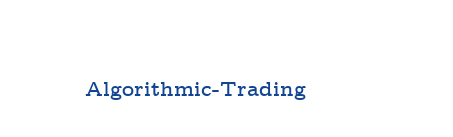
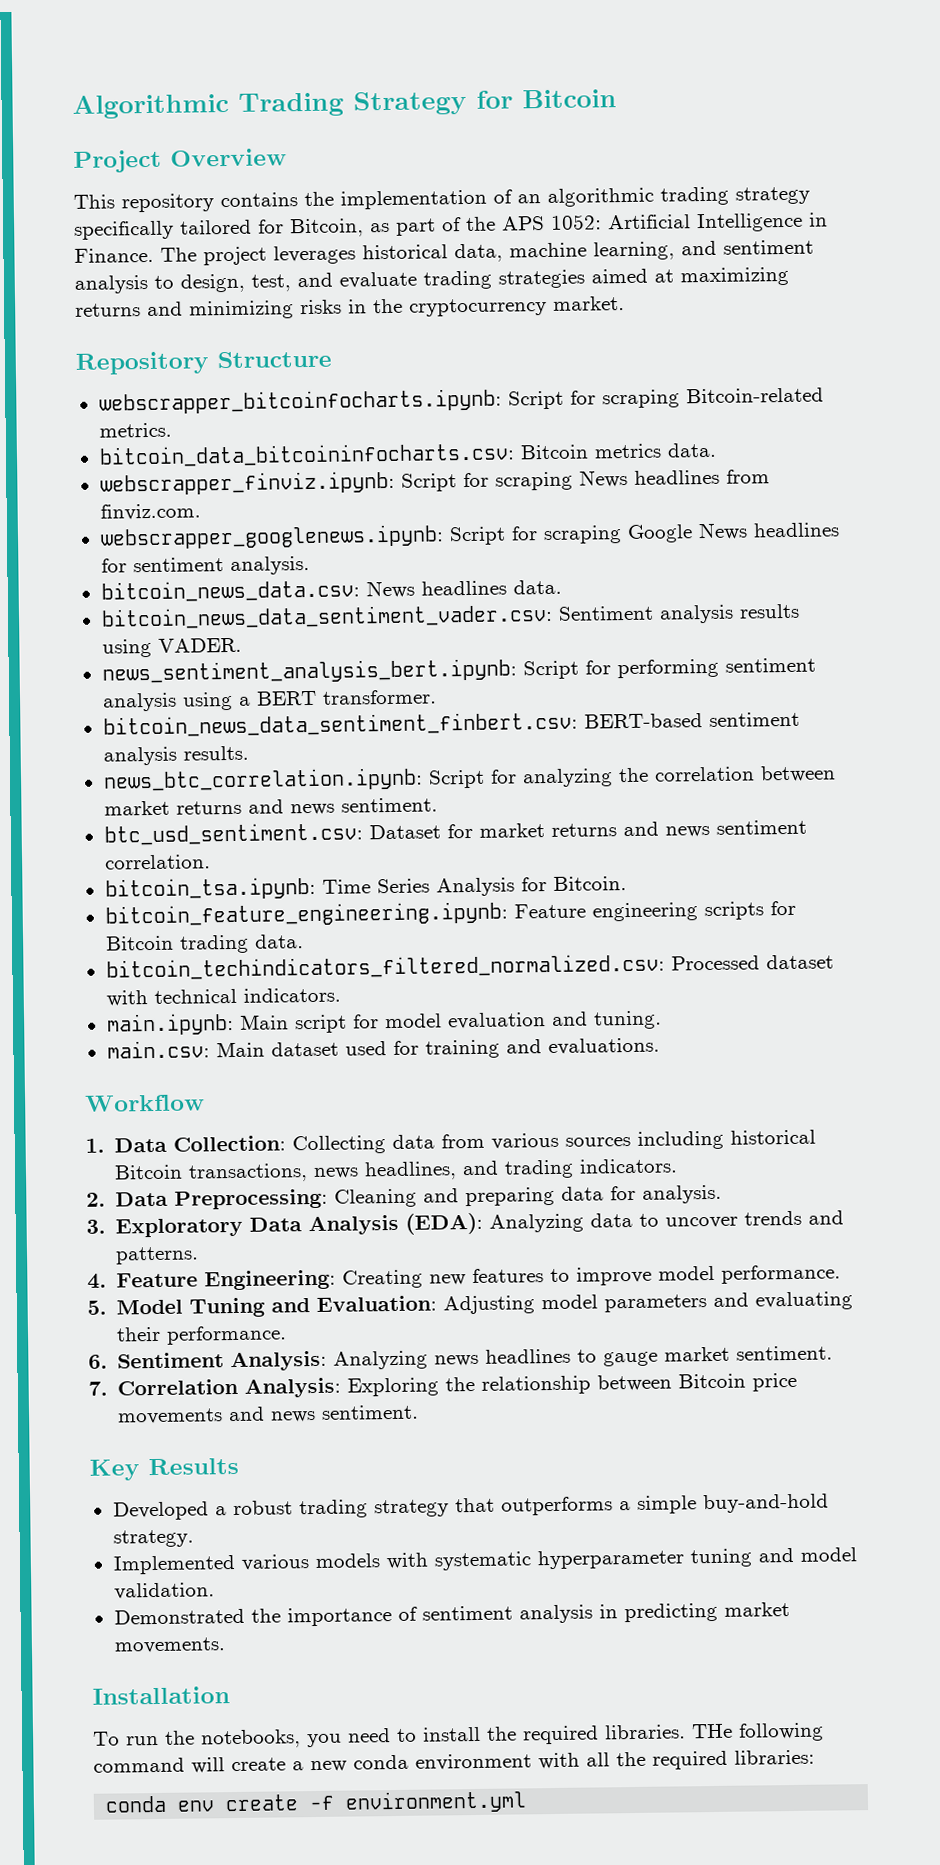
[85,82,306,100] Algorithmic-Trading -> [72,89,617,119] [73,148,287,173] [73,186,810,213] [74,212,828,240] [74,239,814,266] [74,266,789,294] [75,296,625,320] [75,350,332,375] [98,387,824,415] [98,422,172,438] [98,442,717,468] [99,469,770,496] [99,503,201,521] [99,522,840,550] [100,555,310,575] [100,579,562,603] [100,603,800,630] [101,637,242,658] [101,657,816,685] [101,689,437,712] [102,711,800,738] [102,745,249,766] [102,765,836,793] [103,797,438,816] [103,819,807,846] [104,854,211,870] [104,876,627,901] [104,900,796,928] [105,934,304,954] [105,953,834,981] [105,987,341,1007] [106,1010,662,1036] [106,1037,660,1059] [85,1094,205,1112] [85,1129,817,1155] [114,1158,679,1183] [86,1184,723,1210] [86,1210,845,1238] [115,1246,200,1265] [87,1264,842,1291] [87,1291,854,1318] [116,1325,288,1345] [88,1345,834,1372] [88,1372,798,1398] [117,1404,420,1425] [89,1457,239,1481] [112,1493,829,1521] [112,1529,194,1548] [112,1547,857,1575] [113,1582,215,1600] [113,1602,790,1627] [113,1637,226,1654] [92,1686,230,1705] [93,1722,824,1749] [93,1749,815,1774] [105,1790,528,1814] Algorithmic Trading Strategy for Bitcoin // Project Overview // This repository contains the implementation of an algorithmic trading strategy specifically tailored for Bitcoin, as part of the APS 1052: Artificial Intelligence in Finance. The project leverages historical data, machine learning, and sentiment analysis to design, test, and evaluate trading strategies aimed at maximizing returns and minimizing risks in the cryptocurrency market. // Repository Structure // webscrapper_bitcoinfocharts.ipynb: Script for scraping Bitcoin-related metrics. // bitcoin_data_bitcoininfocharts.csv: Bitcoin metrics data. // webscrapper_finviz.ipynb: Script for scraping News headlines from finviz.com. // webscrapper_googlenews.ipynb: Script for scraping Google News headlines for sentiment analysis. // bitcoin_news_data.csv: News headlines data. // bitcoin_news_data_sentiment_vader.csv: Sentiment analysis results using VADER. // news_sentiment_analysis_bert.ipynb: Script for performing sentiment analysis using a BERT transformer. // bitcoin_news_data_sentiment_finbert.csv: BERT-based sentiment analysis results. // news_btc_correlation.ipynb: Script for analyzing the correlation between market returns and news sentiment. // btc_usd_sentiment.csv: Dataset for market returns and news sentiment correlation. // bitcoin_tsa.ipynb: Time Series Analysis for Bitcoin. // bitcoin_feature_engineering.ipynb: Feature engineering scripts for Bitcoin trading data. // bitcoin_techindicators_filtered_normalized.csv: Processed dataset with technical indicators. // main.ipynb: Main script for model evaluation and tuning. // main.csv: Main dataset used for training and evaluations. // Workflow // 1. Data Collection: Collecting data from various sources including historical Bitcoin transactions, news headlines, and trading indicators. // 2. Data Preprocessing: Cleaning and preparing data for analysis. // 3. Exploratory Data Analysis (EDA): Analyzing data to uncover trends and patterns. // 4. Feature Engineering: Creating new features to improve model performance. // 5. Model Tuning and Evaluation: Adjusting model parameters and evaluating their performance. // 6. Sentiment Analysis: Analyzing news headlines to gauge market sentiment. // 7. Correlation Analysis: Exploring the relationship between Bitcoin price movements and news sentiment. // Key Results // Developed a robust trading strategy that outperforms a simple buy-and-hold strategy. // Implemented various models with systematic hyperparameter tuning and model validation. // Demonstrated the importance of sentiment analysis in predicting market movements. // Installation // To run the notebooks, you need to install the required libraries. THe following command will create a new conda environment with all the required libraries: // conda env create -f environment.yml

